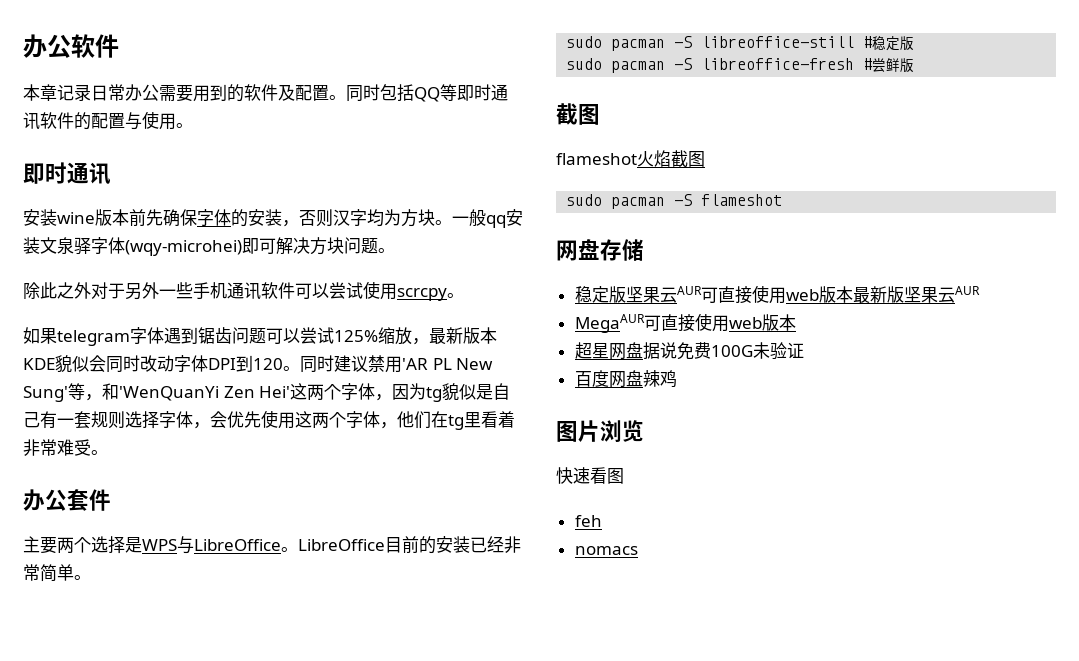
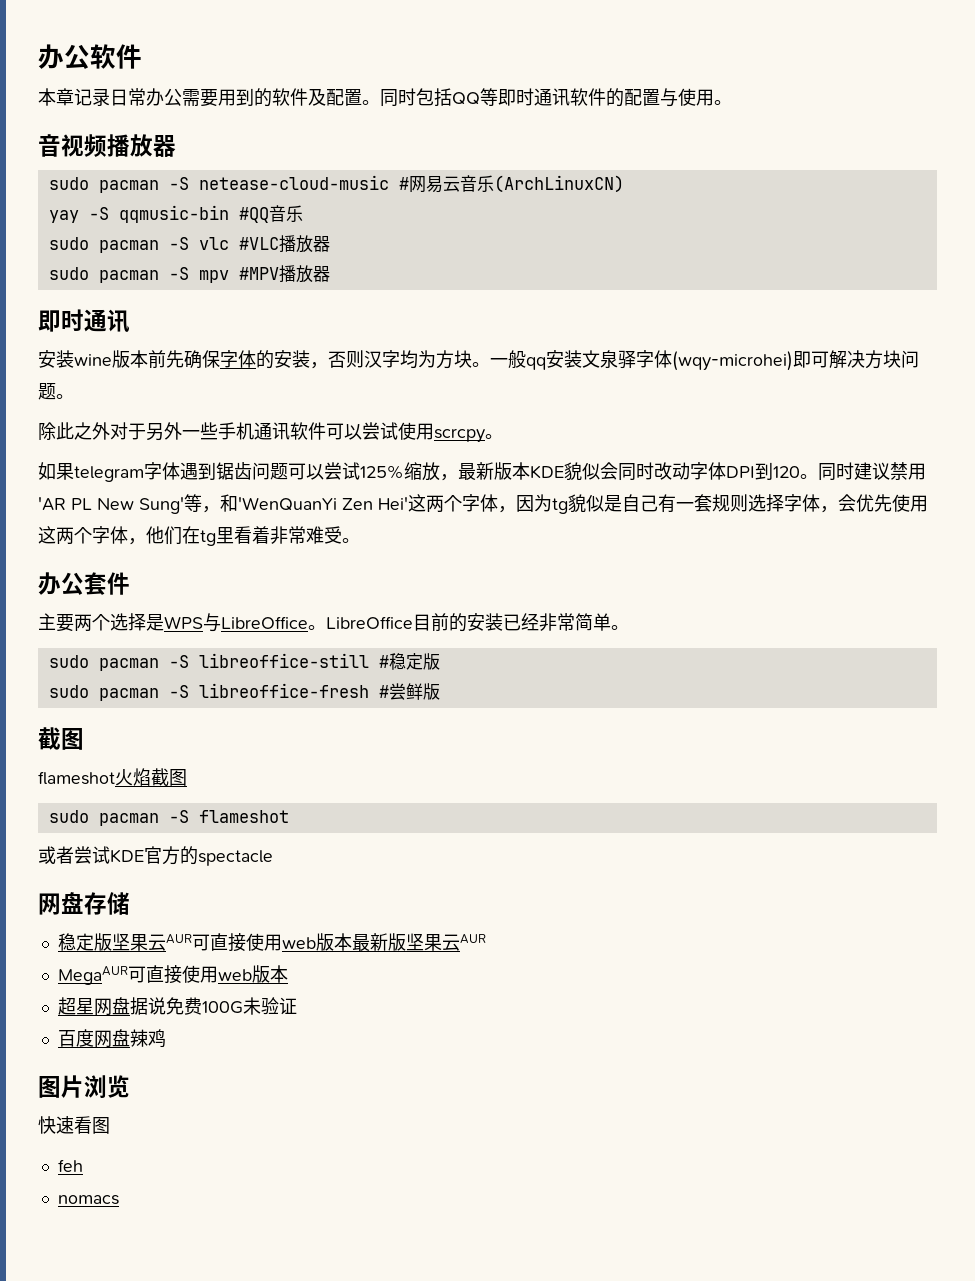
(193, 125) none -> [38,134,176,157] [48,175,624,193] [48,205,303,223] [48,235,330,253] [48,265,330,283] // 音视频播放器 // sudo pacman -S netease-cloud-music #网易云音乐(ArchLinuxCN) // yay -S qqmusic-bin #QQ音乐 // sudo pacman -S vlc #VLC播放器 // sudo pacman -S mpv #MPV播放器
(783, 200) none -> [38,846,273,866] // 或者尝试KDE官方的spectacle

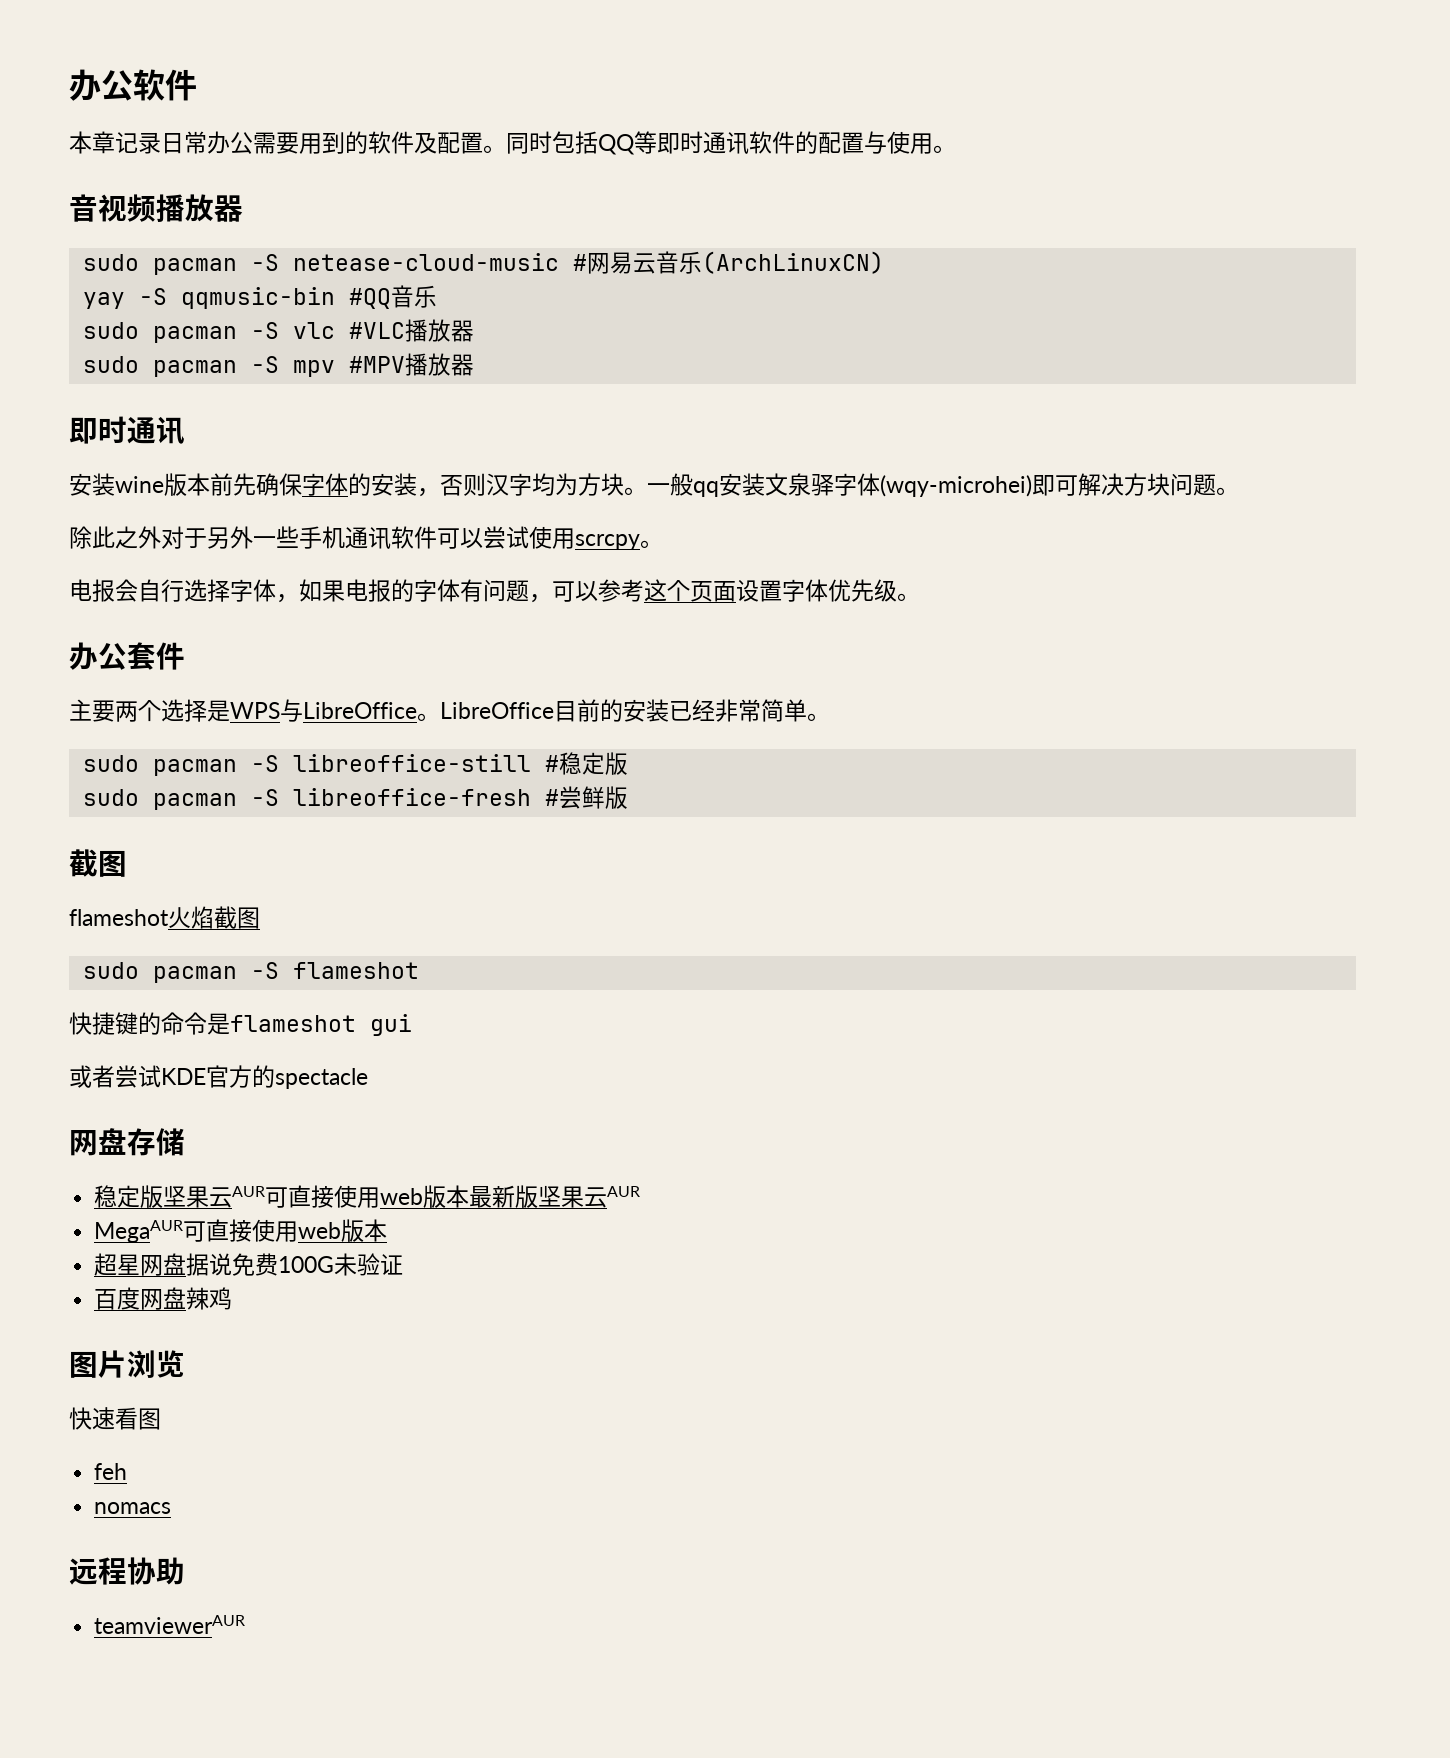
[38,462,926,482] [38,494,928,514] [38,526,342,546] 如果telegram字体遇到锯齿问题可以尝试125%缩放，最新版本KDE貌似会同时改动字体DPI到120。同时建议禁用'AR PL New Sung'等，和'WenQuanYi Zen Hei'这两个字体，因为tg貌似是自己有一套规则选择字体，会优先使用这两个字体，他们在tg里看着非常难受 -> [69,579,897,603] 电报会自行选择字体，如果电报的字体有问题，可以参考这个页面设置字体优先级
(289, 816) none -> [69,1012,412,1036] // 快捷键的命令是flameshot gui
(119, 1200) none -> [69,1557,185,1585] [94,1615,246,1634] // 远程协助 // teamviewerAUR

